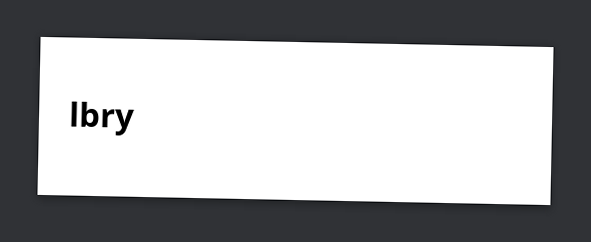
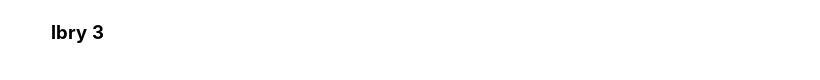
(135, 118) none -> [91,25,104,39] 3

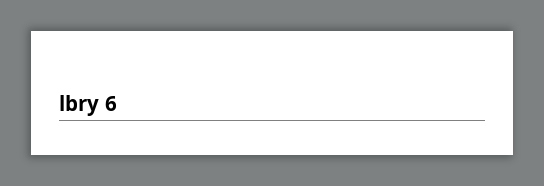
[91,25,104,39] 3 -> [104,96,117,111] 6

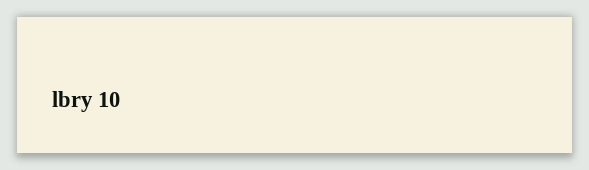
[104,96,117,111] 6 -> [98,92,121,107] 10

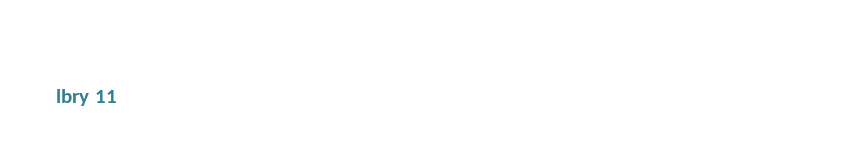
[98,92,121,107] 10 -> [94,90,117,103] 11

